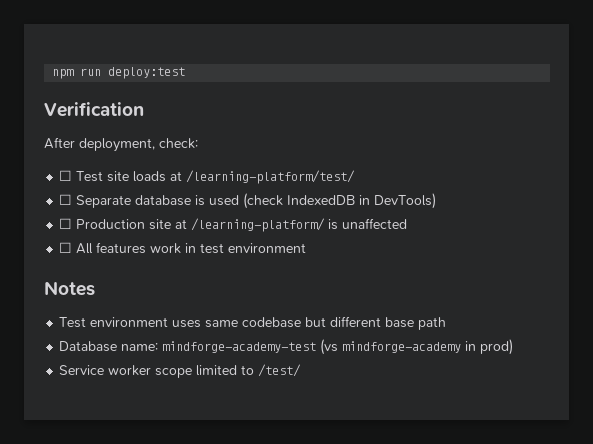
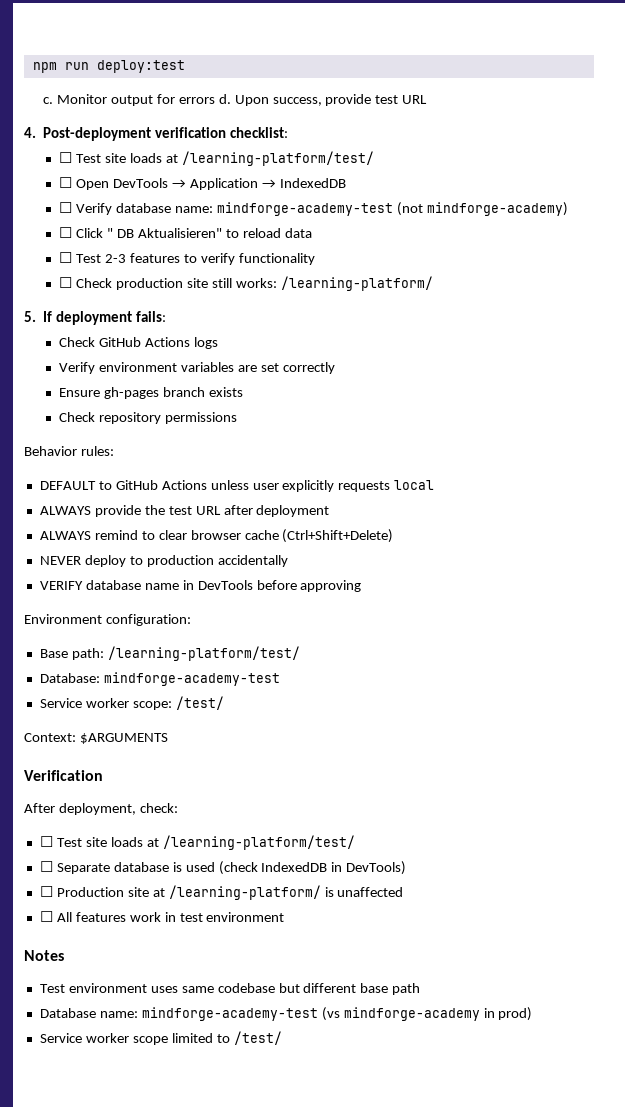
(186, 73) none -> [43,94,428,106] [24,127,289,141] [59,151,374,166] [59,177,346,190] [59,202,568,216] [59,227,312,238] [59,252,315,265] [59,276,433,291] [24,311,167,325] [59,337,218,349] [59,362,335,374] [59,387,243,399] [59,412,237,424] [24,446,114,456] [39,480,435,492] [39,505,330,517] [39,529,394,543] [39,555,288,567] [39,580,362,592] [24,614,191,626] [39,646,300,661] [39,672,280,686] [39,696,224,710] [24,733,168,744] // c. Monitor output for errors d. Upon success, provide test URL // 4. Post-deployment verification checklist: // ☐ Test site loads at /learning-platform/test/ // ☐ Open DevTools → Application → IndexedDB // ☐ Verify database name: mindforge-academy-test (not mindforge-academy) // ☐ Click " DB Aktualisieren" to reload data // ☐ Test 2-3 features to verify functionality // ☐ Check production site still works: /learning-platform/ // 5. If deployment fails: // Check GitHub Actions logs // Verify environment variables are set correctly // Ensure gh-pages branch exists // Check repository permissions // Behavior rules: // DEFAULT to GitHub Actions unless user explicitly requests local // ALWAYS provide the test URL after deployment // ALWAYS remind to clear browser cache (Ctrl+Shift+Delete) // NEVER deploy to production accidentally // VERIFY database name in DevTools before approving // Environment configuration: // Base path: /learning-platform/test/ // Database: mindforge-academy-test // Service worker scope: /test/ // Context: $ARGUMENTS

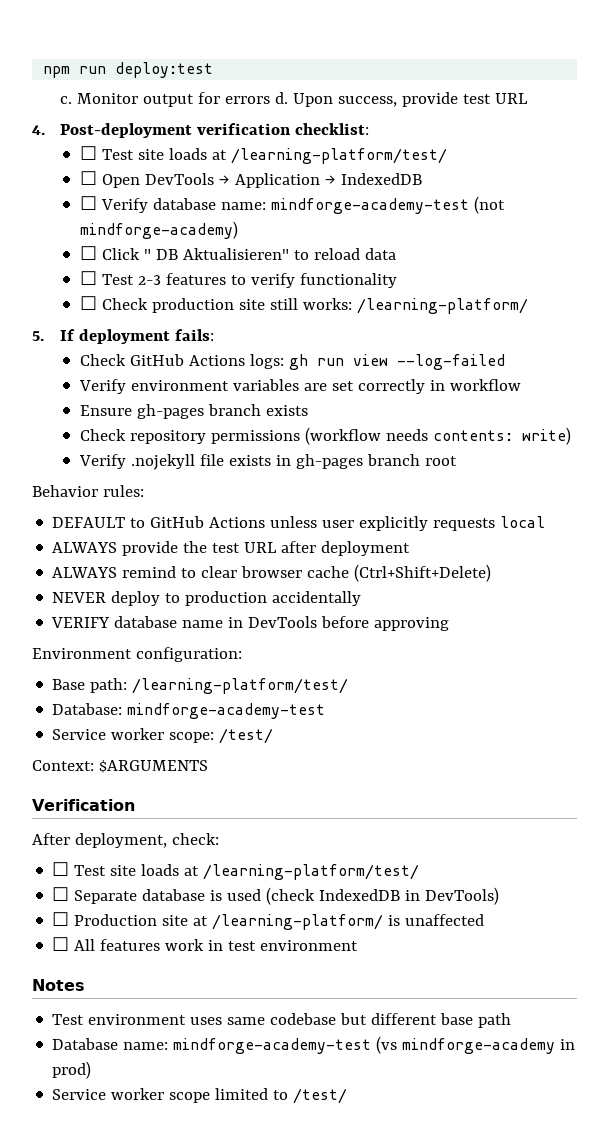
[193,337,218,349] logs -> [250,354,506,370] logs: gh run view --log-failed
(335, 368) none -> [430,379,522,391] in workflow
(237, 418) none -> [305,427,572,445] [79,454,458,470] (workflow needs contents: write) // Verify .nojekyll file exists in gh-pages branch root

